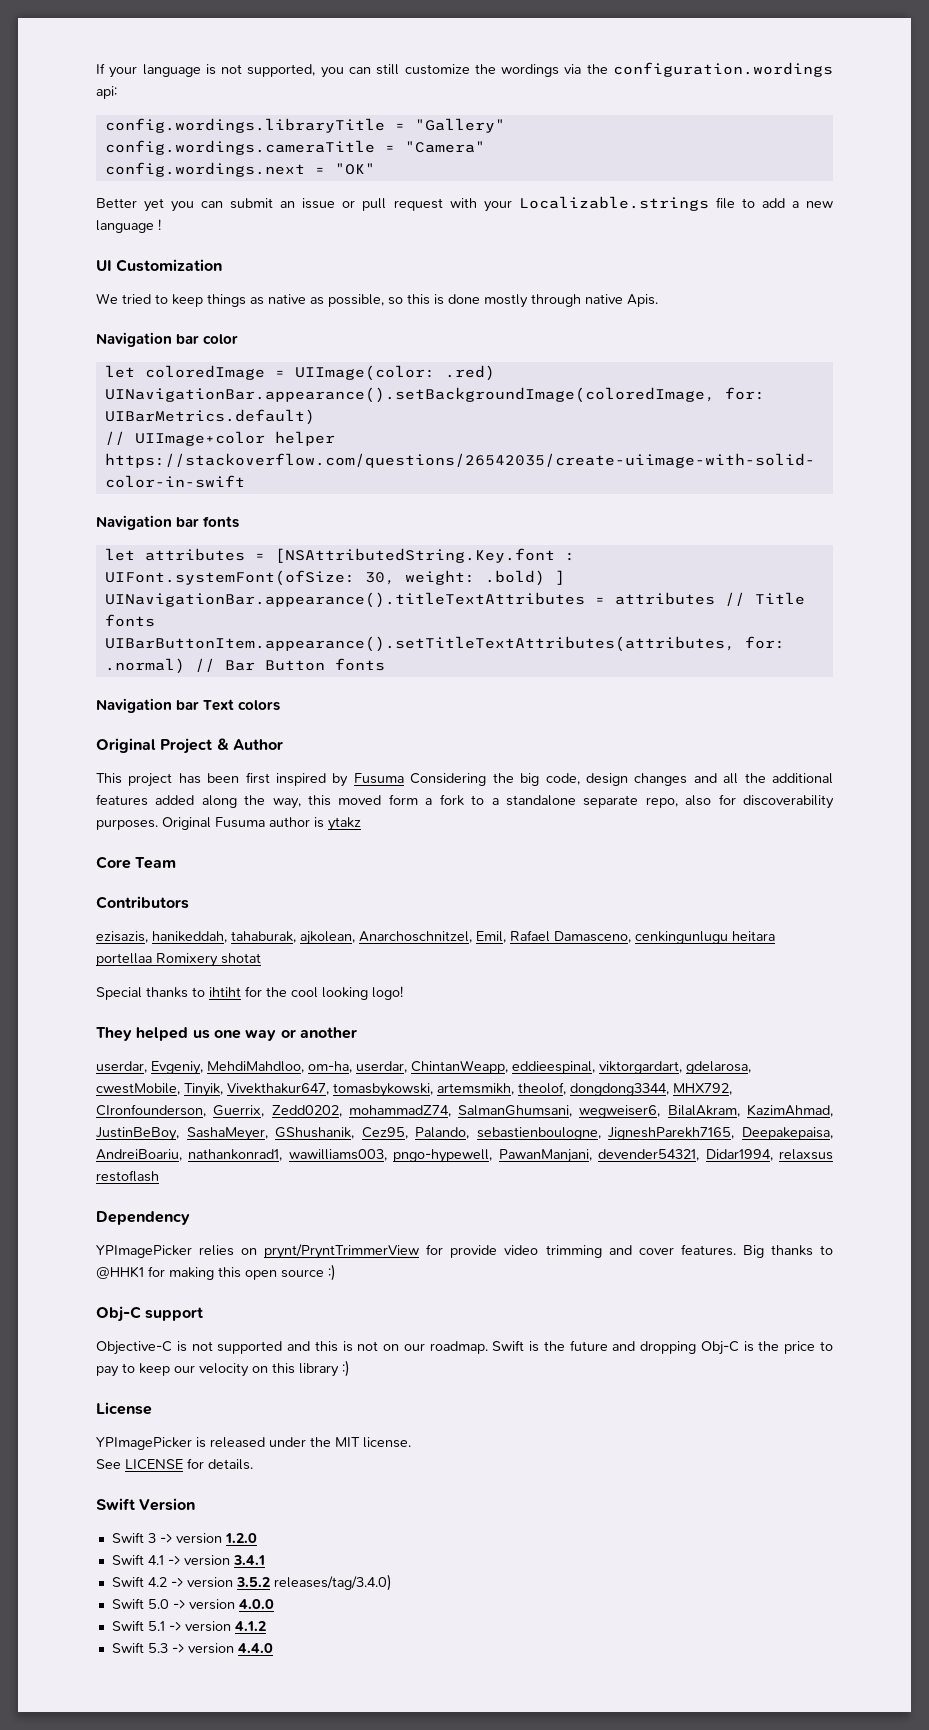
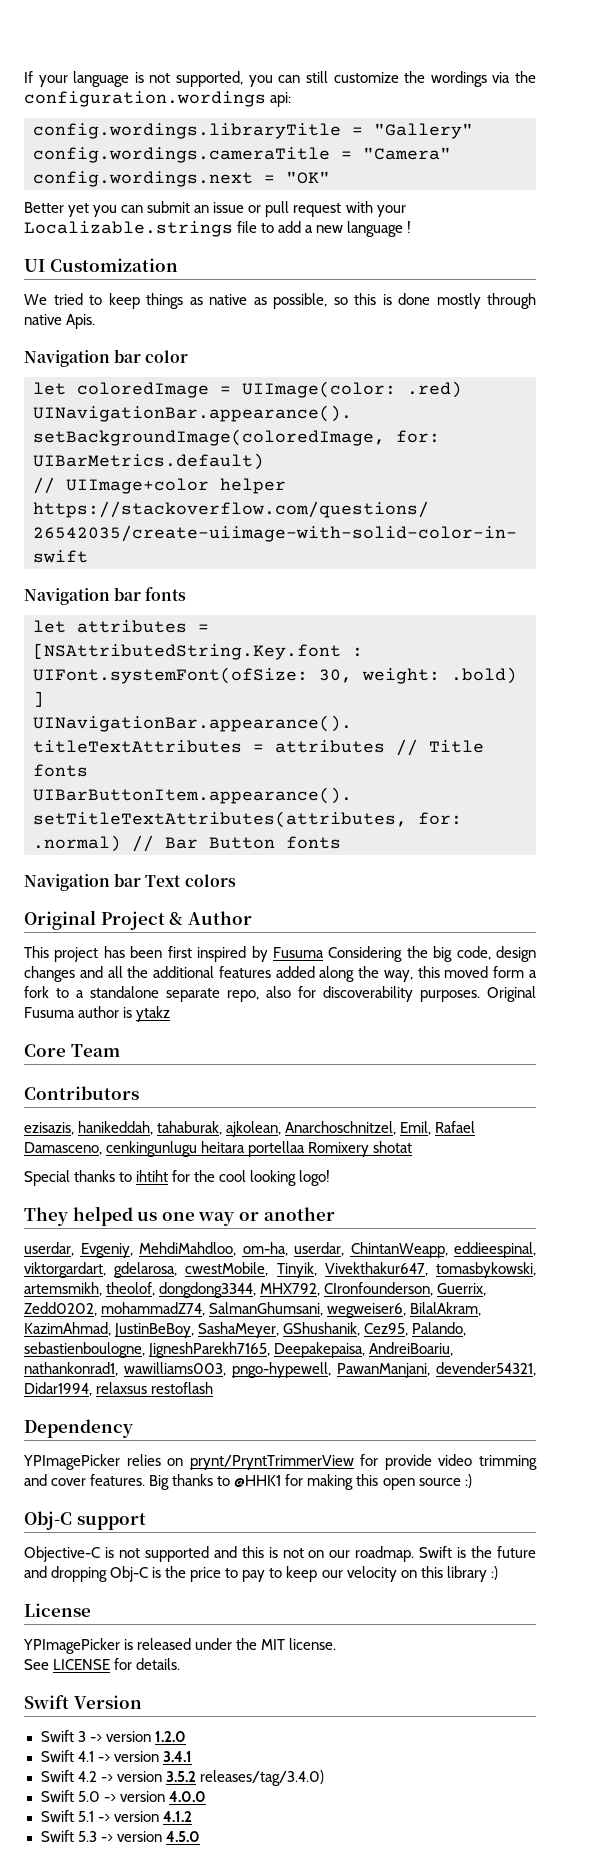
[237,1643,273,1653] 4.4.0 -> [165,1831,200,1842] 4.5.0

